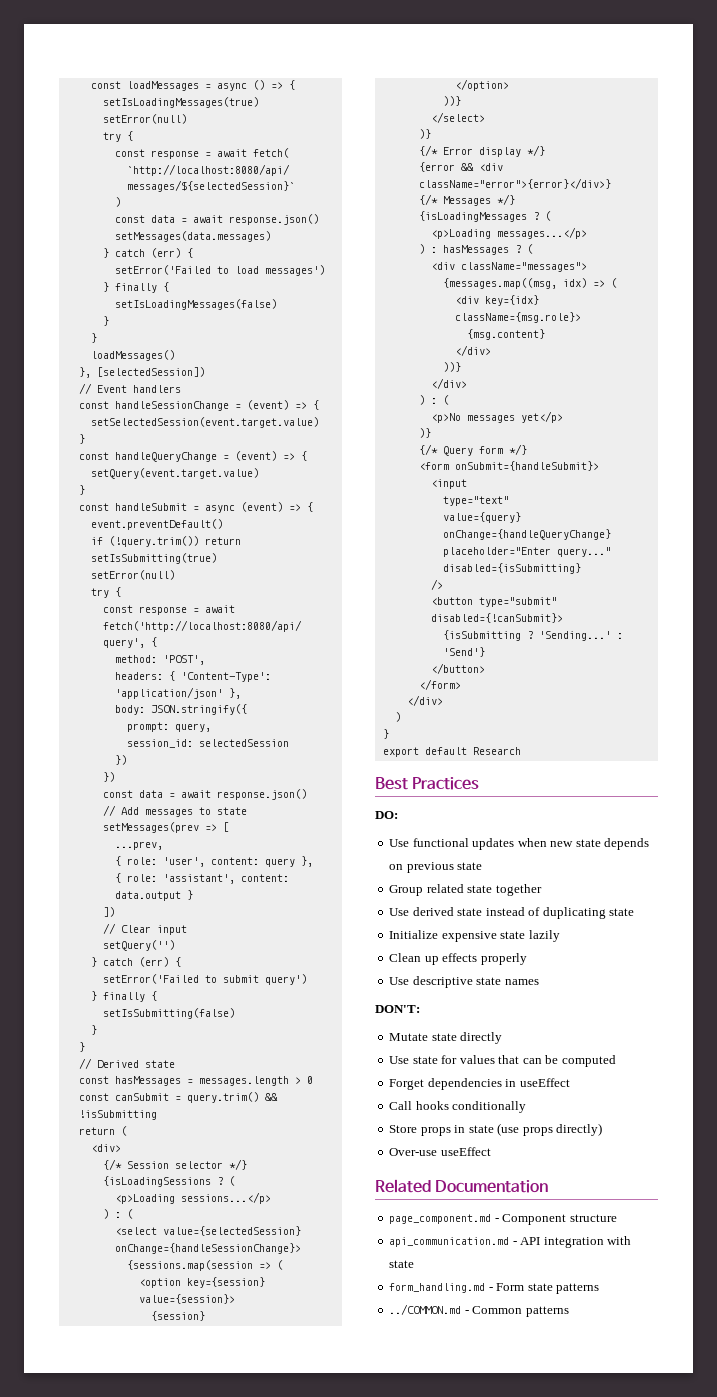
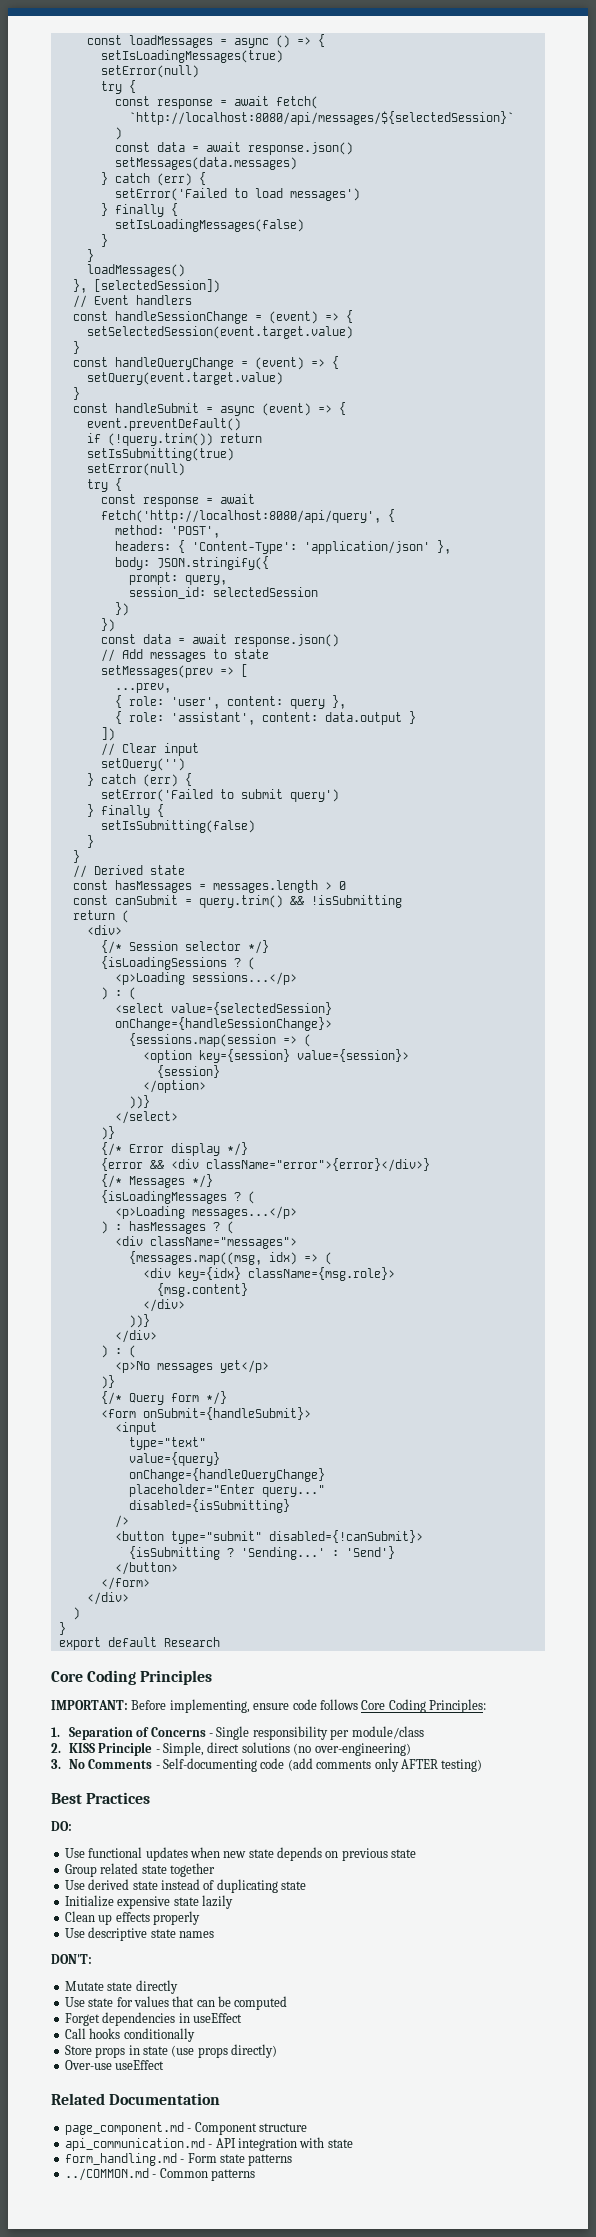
(521, 751) none -> [51,1670,213,1685] [51,1699,486,1713] [51,1726,424,1740] [51,1742,411,1756] [51,1758,483,1772] // Core Coding Principles // IMPORTANT: Before implementing, ensure code follows Core Coding Principles: // 1. Separation of Concerns - Single responsibility per module/class // 2. KISS Principle - Simple, direct solutions (no over-engineering) // 3. No Comments - Self-documenting code (add comments only AFTER testing)

